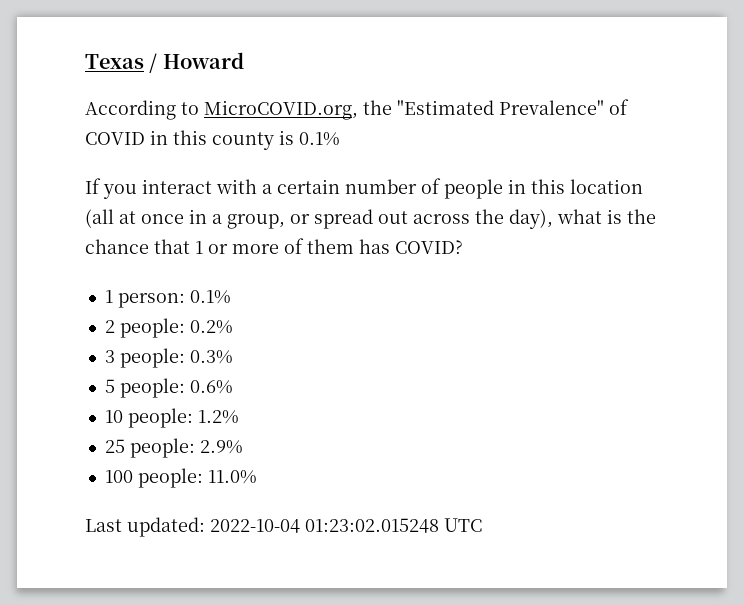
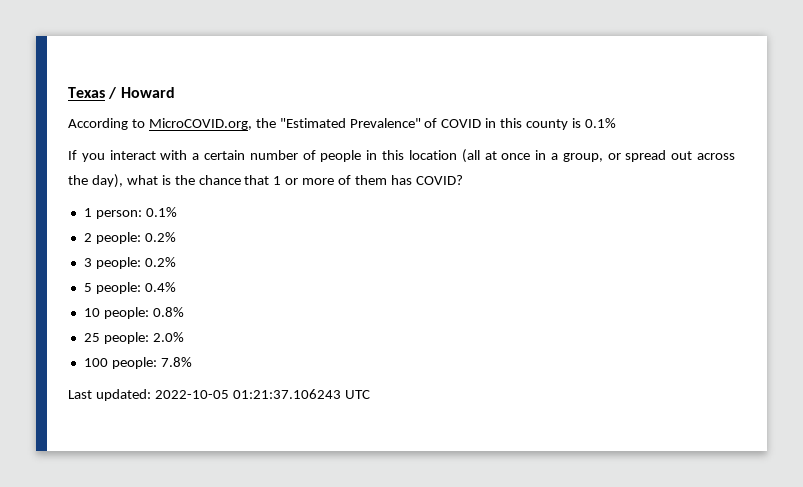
[189,350,233,364] 0.3% -> [144,257,176,267] 0.2%
[189,380,233,394] 0.6% -> [144,282,176,292] 0.4%
[197,410,239,424] 1.2% -> [152,307,184,317] 0.8%
[199,440,243,454] 2.9% -> [152,332,184,342] 2.0%
[207,470,257,484] 11.0% -> [160,357,192,367] 7.8%
[210,518,439,533] 2022-10-04 01:23:02.015248 -> [154,389,341,399] 2022-10-05 01:21:37.106243

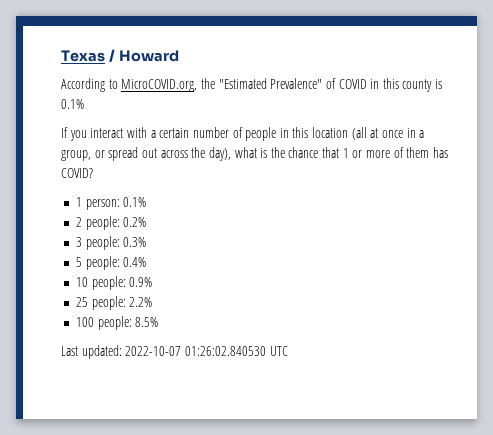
[144,257,176,267] 0.2% -> [123,237,147,247] 0.3%
[152,307,184,317] 0.8% -> [129,277,153,287] 0.9%
[152,332,184,342] 2.0% -> [129,297,153,307] 2.2%
[160,357,192,367] 7.8% -> [135,317,159,327] 8.5%
[154,389,341,399] 2022-10-05 01:21:37.106243 -> [125,346,266,356] 2022-10-07 01:26:02.840530

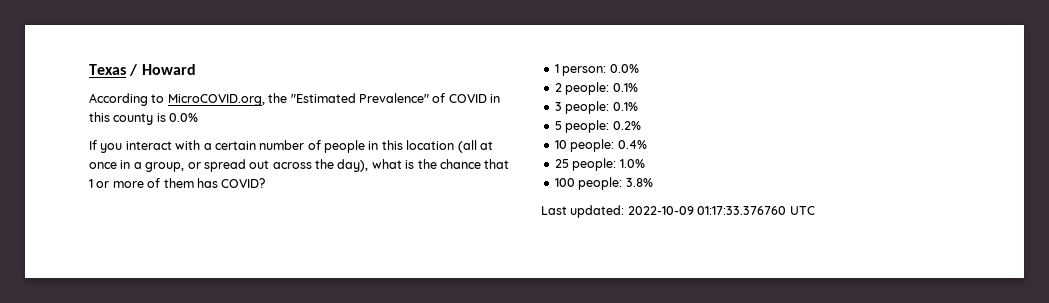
[61,99,84,109] 0.1% -> [169,113,199,122] 0.0%
[123,197,147,207] 0.1% -> [609,64,639,73] 0.0%
[123,217,147,227] 0.2% -> [612,83,638,92] 0.1%
[123,237,147,247] 0.3% -> [612,102,638,111] 0.1%
[123,257,147,267] 0.4% -> [612,121,641,130] 0.2%
[129,277,153,287] 0.9% -> [617,140,647,149] 0.4%
[129,297,153,307] 2.2% -> [619,159,645,168] 1.0%
[135,317,159,327] 8.5% -> [625,178,653,187] 3.8%
[125,346,266,356] 2022-10-07 01:26:02.840530 -> [627,206,787,215] 2022-10-09 01:17:33.376760

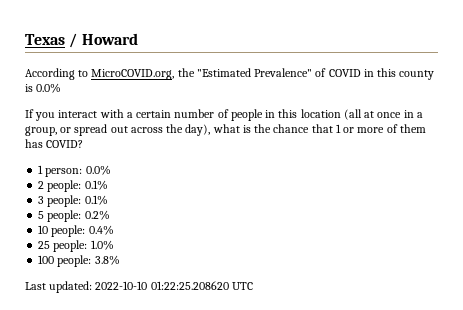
[627,206,787,215] 2022-10-09 01:17:33.376760 -> [95,281,229,290] 2022-10-10 01:22:25.208620

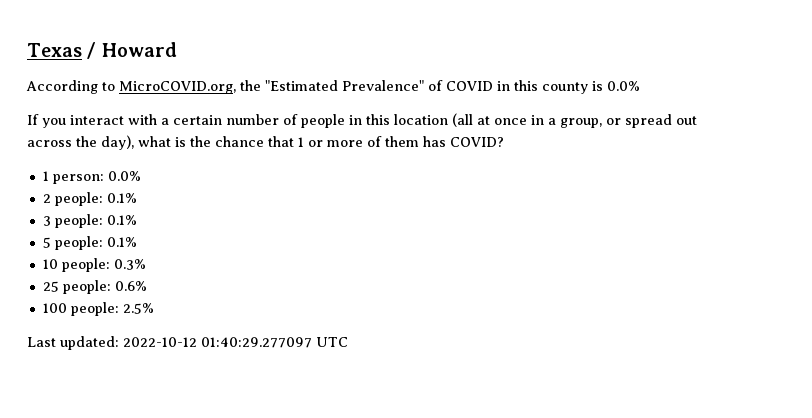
[84,210,110,220] 0.2% -> [106,237,137,247] 0.1%
[88,225,114,235] 0.4% -> [113,259,146,270] 0.3%
[90,240,114,250] 1.0% -> [114,281,147,291] 0.6%
[94,255,120,265] 3.8% -> [122,303,154,314] 2.5%
[95,281,229,290] 2022-10-10 01:22:25.208620 -> [123,337,312,348] 2022-10-12 01:40:29.277097

